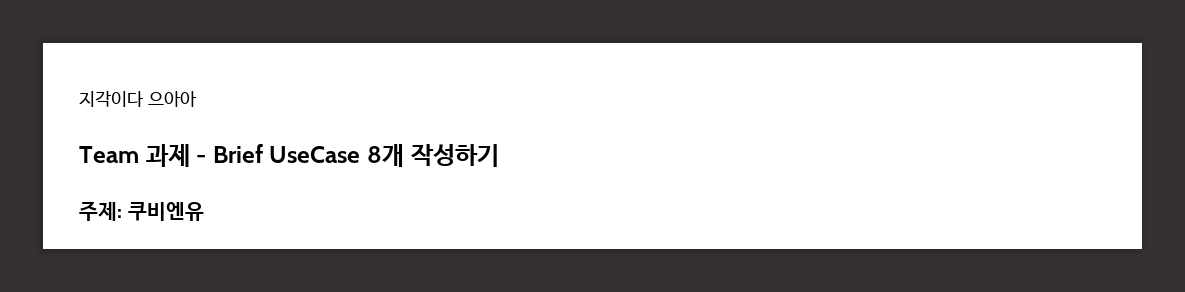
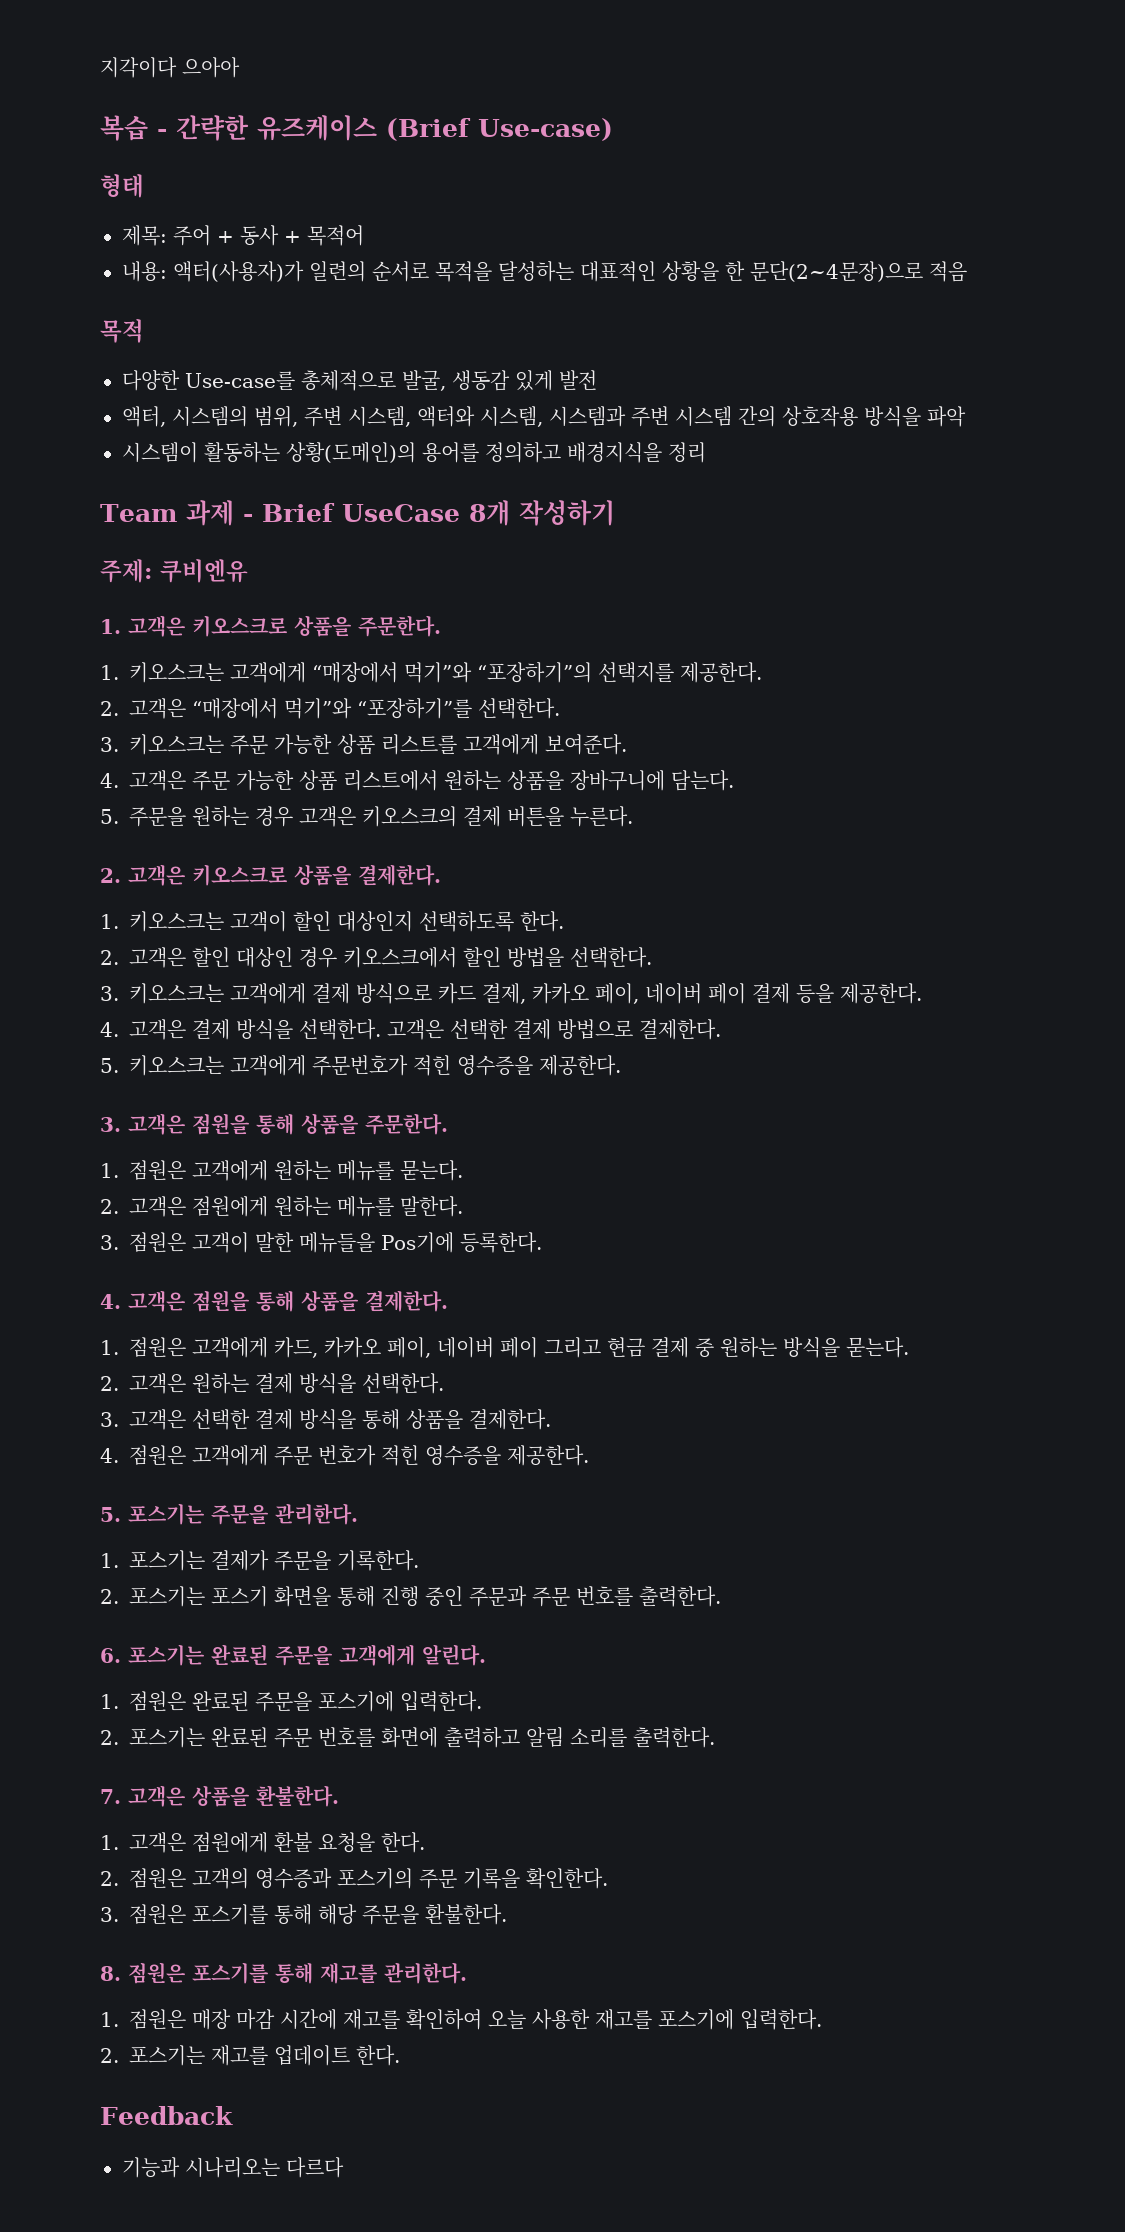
(197, 99) none -> [100,115,613,141] [100,174,144,198] [122,225,364,246] [122,261,967,282] [100,319,144,343] [122,370,597,391] [122,406,966,427] [122,442,706,463] // 복습 - 간략한 유즈케이스 (Brief Use-case) // 형태 // 제목: 주어 + 동사 + 목적어 // 내용: 액터(사용자)가 일련의 순서로 목적을 달성하는 대표적인 상황을 한 문단(2~4문장)으로 적음 // 목적 // 다양한 Use-case를 총체적으로 발굴, 생동감 있게 발전 // 액터, 시스템의 범위, 주변 시스템, 액터와 시스템, 시스템과 주변 시스템 간의 상호작용 방식을 파악 // 시스템이 활동하는 상황(도메인)의 용어를 정의하고 배경지식을 정리
(204, 211) none -> [100,615,441,637] [100,662,763,683] [100,698,561,719] [100,734,628,755] [100,770,735,791] [100,806,634,827] [100,864,441,886] [100,911,565,932] [100,947,653,968] [100,983,923,1004] [100,1019,722,1040] [100,1055,622,1076] [100,1113,448,1135] [100,1160,464,1181] [100,1196,464,1217] [100,1232,543,1253] [100,1290,448,1312] [100,1337,910,1358] [100,1373,445,1394] [100,1409,552,1430] [100,1445,590,1466] [100,1503,358,1525] [100,1550,420,1571] [100,1586,722,1607] [100,1644,486,1666] [100,1691,483,1712] [100,1727,716,1748] [100,1785,339,1807] [100,1832,426,1853] [100,1868,609,1889] [100,1904,508,1925] [100,1962,467,1984] [100,2009,823,2030] [100,2045,401,2066] [100,2106,233,2125] [122,2157,344,2178] // 1. 고객은 키오스크로 상품을 주문한다. // 1. 키오스크는 고객에게 “매장에서 먹기”와 “포장하기”의 선택지를 제공한다. // 2. 고객은 “매장에서 먹기”와 “포장하기”를 선택한다. // 3. 키오스크는 주문 가능한 상품 리스트를 고객에게 보여준다. // 4. 고객은 주문 가능한 상품 리스트에서 원하는 상품을 장바구니에 담는다. // 5. 주문을 원하는 경우 고객은 키오스크의 결제 버튼을 누른다. // 2. 고객은 키오스크로 상품을 결제한다. // 1. 키오스크는 고객이 할인 대상인지 선택하도록 한다. // 2. 고객은 할인 대상인 경우 키오스크에서 할인 방법을 선택한다. // 3. 키오스크는 고객에게 결제 방식으로 카드 결제, 카카오 페이, 네이버 페이 결제 등을 제공한다. // 4. 고객은 결제 방식을 선택한다. 고객은 선택한 결제 방법으로 결제한다. // 5. 키오스크는 고객에게 주문번호가 적힌 영수증을 제공한다. // 3. 고객은 점원을 통해 상품을 주문한다. // 1. 점원은 고객에게 원하는 메뉴를 묻는다. // 2. 고객은 점원에게 원하는 메뉴를 말한다. // 3. 점원은 고객이 말한 메뉴들을 Pos기에 등록한다. // 4. 고객은 점원을 통해 상품을 결제한다. // 1. 점원은 고객에게 카드, 카카오 페이, 네이버 페이 그리고 현금 결제 중 원하는 방식을 묻는다. // 2. 고객은 원하는 결제 방식을 선택한다. // 3. 고객은 선택한 결제 방식을 통해 상품을 결제한다. // 4. 점원은 고객에게 주문 번호가 적힌 영수증을 제공한다. // 5. 포스기는 주문을 관리한다. // 1. 포스기는 결제가 주문을 기록한다. // 2. 포스기는 포스기 화면을 통해 진행 중인 주문과 주문 번호를 출력한다. // 6. 포스기는 완료된 주문을 고객에게 알린다. // 1. 점원은 완료된 주문을 포스기에 입력한다. // 2. 포스기는 완료된 주문 번호를 화면에 출력하고 알림 소리를 출력한다. // 7. 고객은 상품을 환불한다. // 1. 고객은 점원에게 환불 요청을 한다. // 2. 점원은 고객의 영수증과 포스기의 주문 기록을 확인한다. // 3. 점원은 포스기를 통해 해당 주문을 환불한다. // 8. 점원은 포스기를 통해 재고를 관리한다. // 1. 점원은 매장 마감 시간에 재고를 확인하여 오늘 사용한 재고를 포스기에 입력한다. // 2. 포스기는 재고를 업데이트 한다. // Feedback // 기능과 시나리오는 다르다

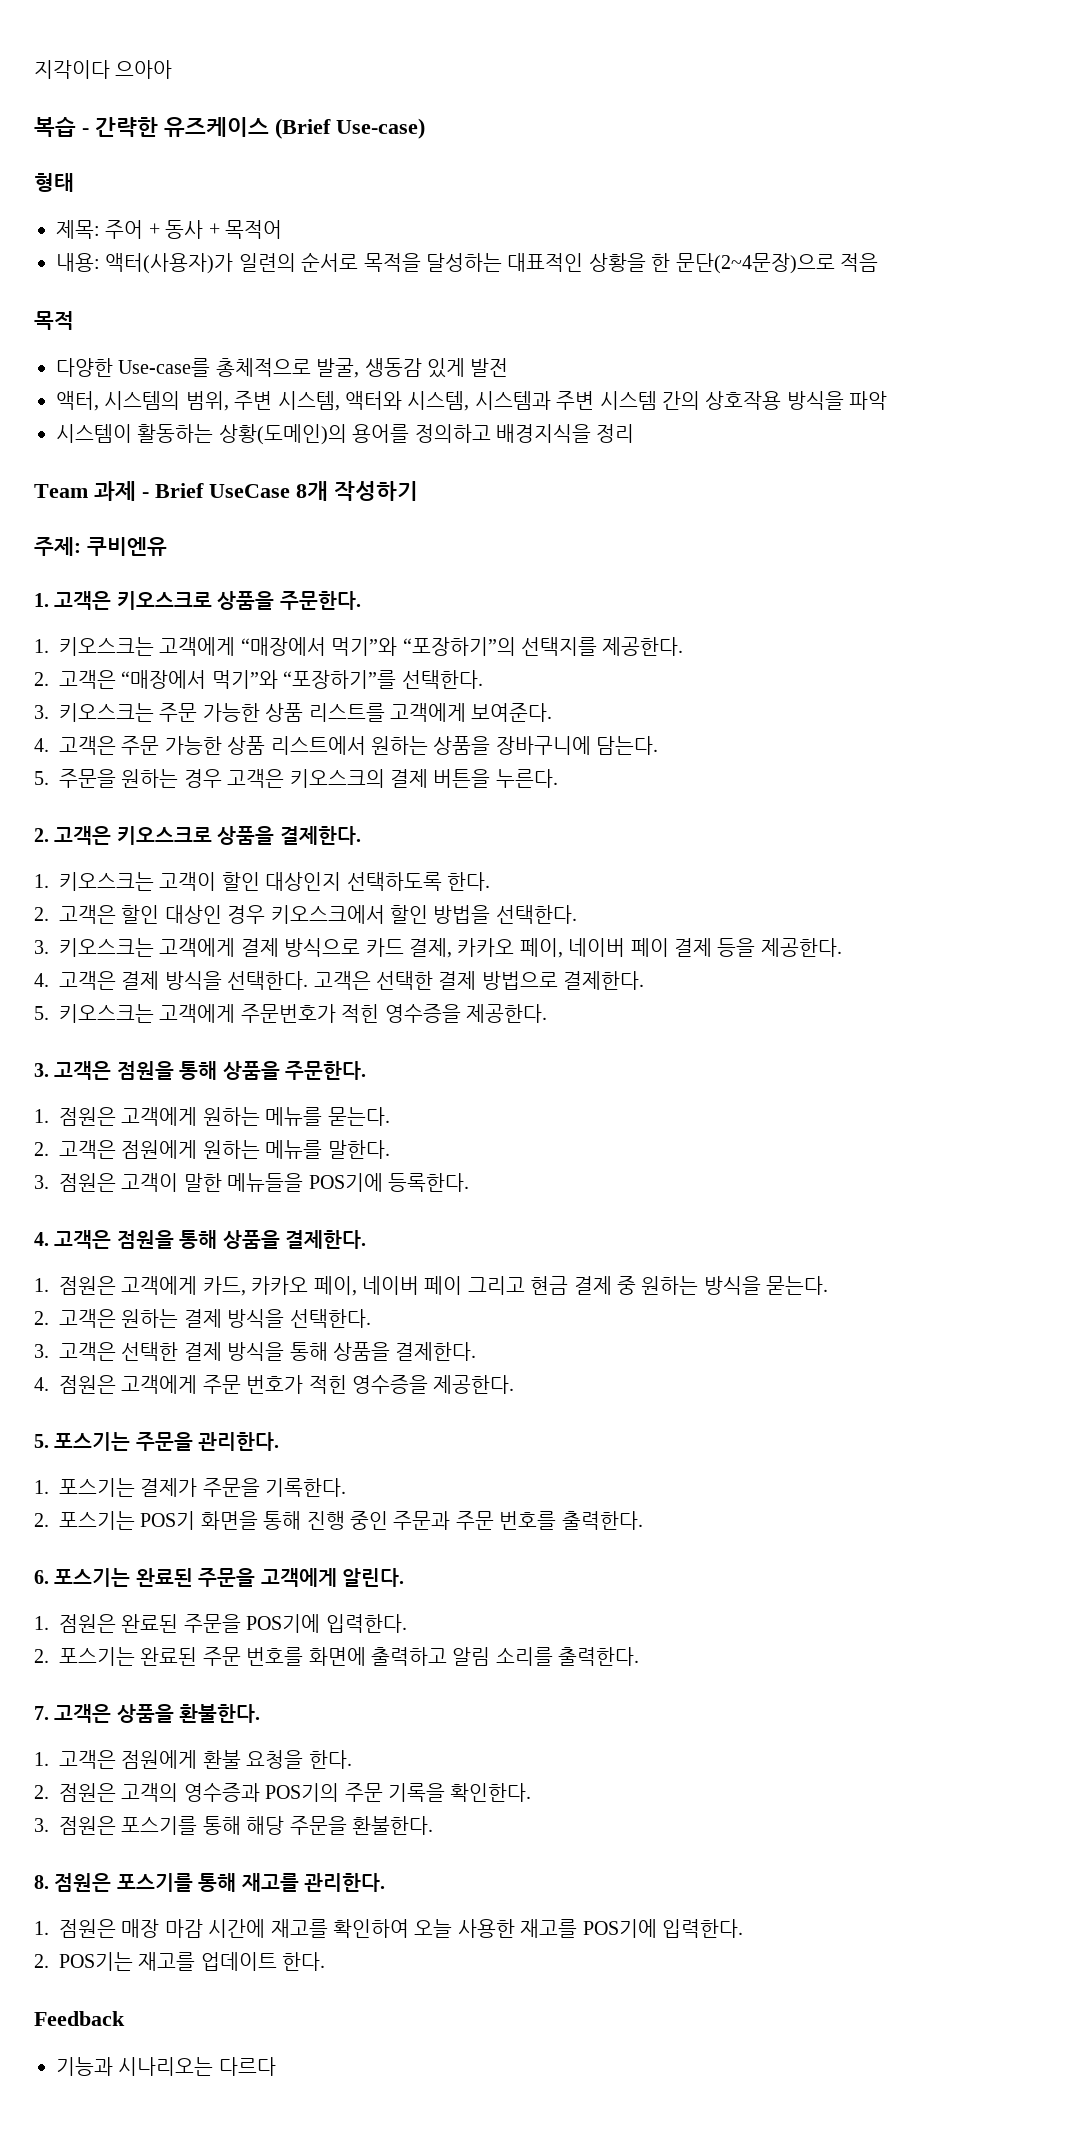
[381,1232,455,1253] Pos기에 -> [308,1173,383,1192] POS기에
[211,1586,269,1607] 포스기 -> [140,1511,196,1530] POS기
[318,1691,395,1712] 포스기에 -> [246,1614,321,1633] POS기에
[337,1868,414,1889] 포스기의 -> [265,1783,340,1802] POS기의
[658,2009,823,2030] [100,2045,206,2066] 포스기에 입력한다. // 2. 포스기는 -> [582,1919,743,1938] [34,1952,133,1971] POS기에 입력한다. // 2. POS기는

